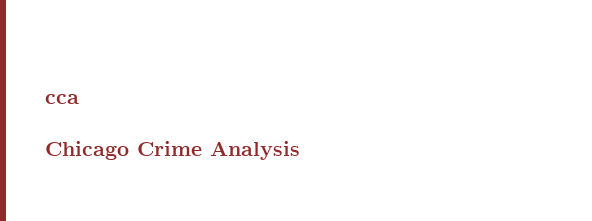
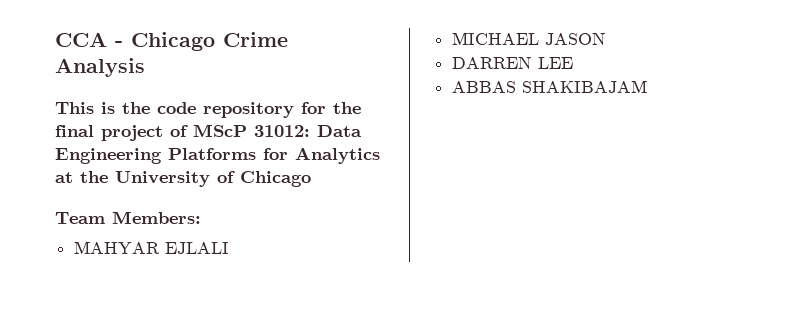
[45,94,79,104] cca // -> [55,32,123,47] CCA -
(300, 150) none -> [55,102,361,118] [55,124,362,141] [55,147,380,164] [55,171,311,187] [55,211,201,224] [74,241,230,254] [452,32,607,45] [452,56,574,69] [452,80,648,93] // This is the code repository for the final project of MScP 31012: Data Engineering Platforms for Analytics at the University of Chicago // Team Members: // MAHYAR EJLALI // MICHAEL JASON // DARREN LEE // ABBAS SHAKIBAJAM

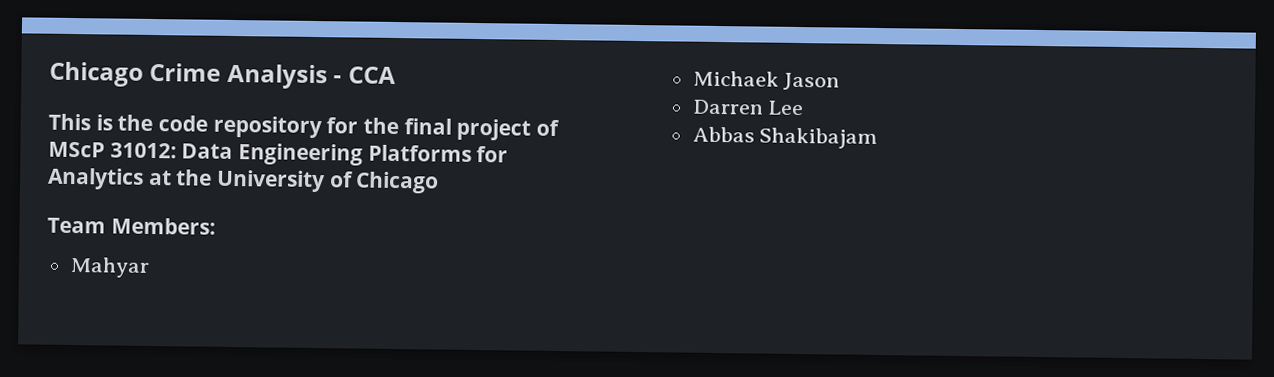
[55,32,123,47] CCA - -> (49, 74) none
(145, 67) none -> [333,66,396,84] - CCA
[74,241,230,254] [452,32,607,45] [452,56,574,69] [452,80,648,93] MAHYAR EJLALI // MICHAEL JASON // DARREN LEE // ABBAS SHAKIBAJAM -> [69,256,150,278] [692,70,841,91] [691,99,805,116] [691,126,879,149] Mahyar // Michaek Jason // Darren Lee // Abbas Shakibajam

